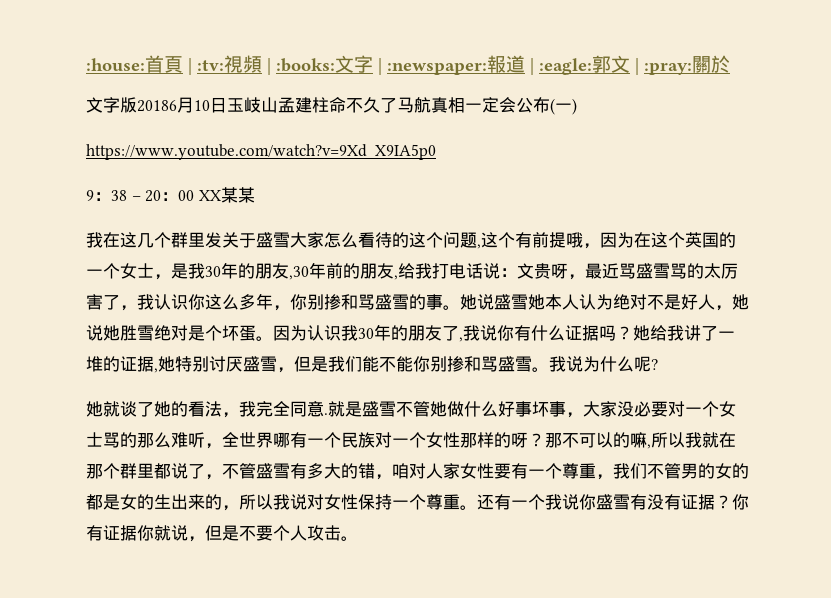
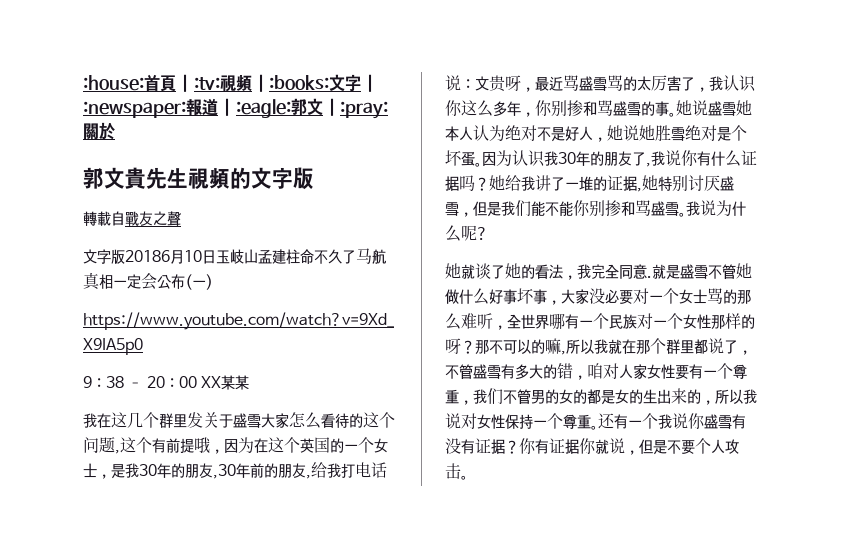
(730, 64) none -> [83,167,314,190] [83,211,181,226] // 郭文貴先生視頻的文字版 // 轉載自戰友之聲

